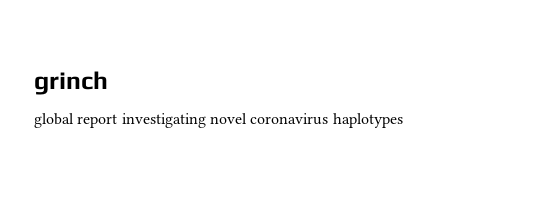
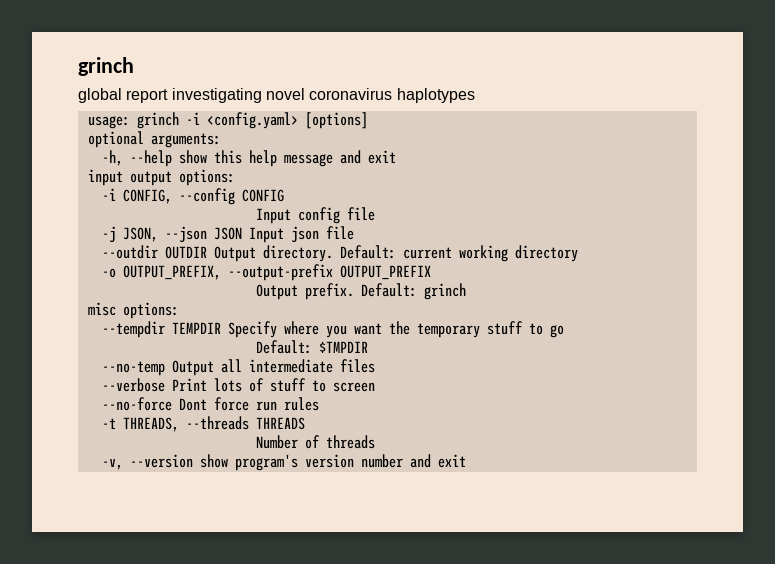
(403, 120) none -> [87,112,368,129] [87,131,221,148] [101,150,396,167] [87,169,235,186] [101,188,284,205] [255,207,375,224] [101,226,354,243] [101,245,578,262] [101,264,431,281] [255,283,466,300] [87,302,179,319] [101,321,564,338] [255,340,368,354] [101,359,375,376] [101,378,375,392] [101,397,319,411] [101,416,305,432] [255,435,375,449] [101,454,466,471] // usage: grinch -i <config.yaml> [options] // optional arguments: // -h, --help show this help message and exit // input output options: // -i CONFIG, --config CONFIG // Input config file // -j JSON, --json JSON Input json file // --outdir OUTDIR Output directory. Default: current working directory // -o OUTPUT_PREFIX, --output-prefix OUTPUT_PREFIX // Output prefix. Default: grinch // misc options: // --tempdir TEMPDIR Specify where you want the temporary stuff to go // Default: $TMPDIR // --no-temp Output all intermediate files // --verbose Print lots of stuff to screen // --no-force Dont force run rules // -t THREADS, --threads THREADS // Number of threads // -v, --version show program's version number and exit

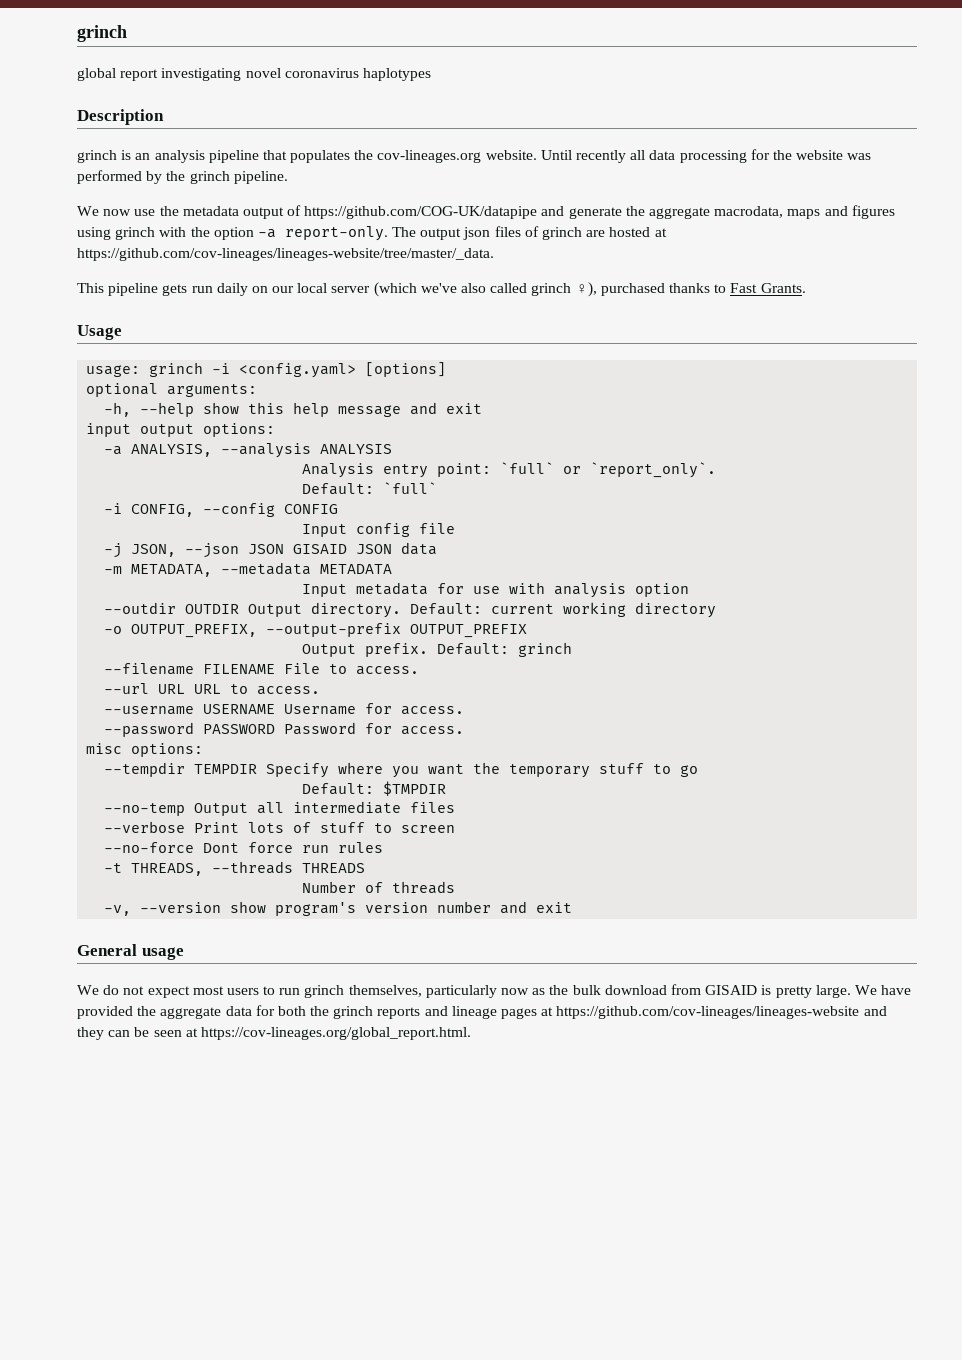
(475, 95) none -> [77,109,164,125] [77,149,872,163] [77,170,288,184] [77,205,895,219] [77,226,667,241] [77,248,494,261] [77,282,806,297] [77,325,122,340] // Description // grinch is an analysis pipeline that populates the cov-lineages.org website. Until recently all data processing for the website was performed by the grinch pipeline. // We now use the metadata output of https://github.com/COG-UK/datapipe and generate the aggregate macrodata, maps and figures using grinch with the option -a report-only. The output json files of grinch are hosted at https://github.com/cov-lineages/lineages-website/tree/master/_data. // This pipeline gets run daily on our local server (which we've also called grinch ♀), purchased thanks to Fast Grants. // Usage
(235, 177) none -> [104,443,393,458] [302,462,717,478] [302,482,438,495] // -a ANALYSIS, --analysis ANALYSIS // Analysis entry point: `full` or `report_only`. // Default: `full`
[248,226,354,243] Input json file -> [293,542,438,555] [104,562,393,577] [302,582,690,598] GISAID JSON data // -m METADATA, --metadata METADATA // Input metadata for use with analysis option
(466, 291) none -> [104,663,420,675] [104,683,321,695] [104,703,465,715] [104,722,465,737] // --filename FILENAME File to access. // --url URL URL to access. // --username USERNAME Username for access. // --password PASSWORD Password for access.
(466, 461) none -> [77,944,184,960] [77,984,912,998] [77,1005,887,1019] [77,1027,471,1040] // General usage // We do not expect most users to run grinch themselves, particularly now as the bulk download from GISAID is pretty large. We have provided the aggregate data for both the grinch reports and lineage pages at https://github.com/cov-lineages/lineages-website and they can be seen at https://cov-lineages.org/global_report.html.

